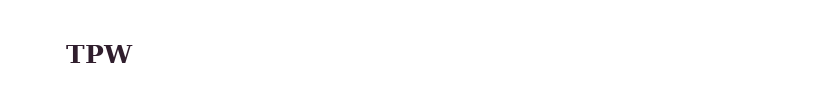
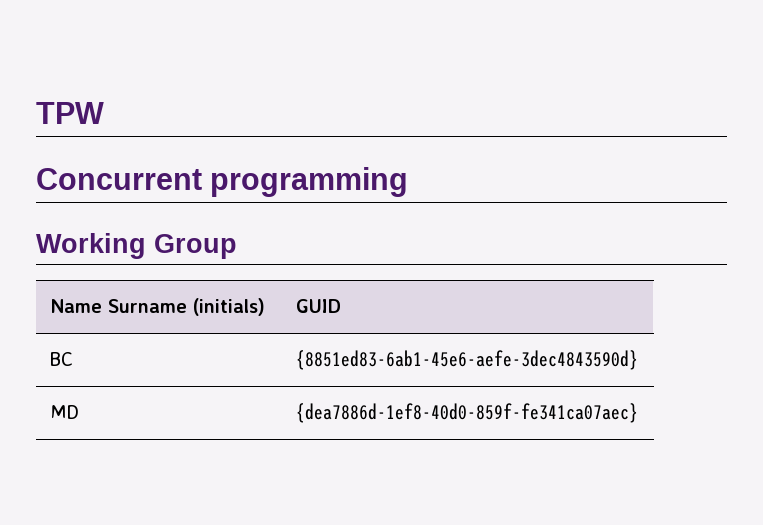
(133, 54) none -> [36,167,409,197] [36,233,237,259] [50,298,266,316] [296,299,342,313] [50,352,74,366] [296,350,639,370] [50,405,80,419] [296,403,639,423] // Concurrent programming // Working Group // Name Surname (initials) | GUID // BC | {8851ed83-6ab1-45e6-aefe-3dec4843590d} // MD | {dea7886d-1ef8-40d0-859f-fe341ca07aec}

